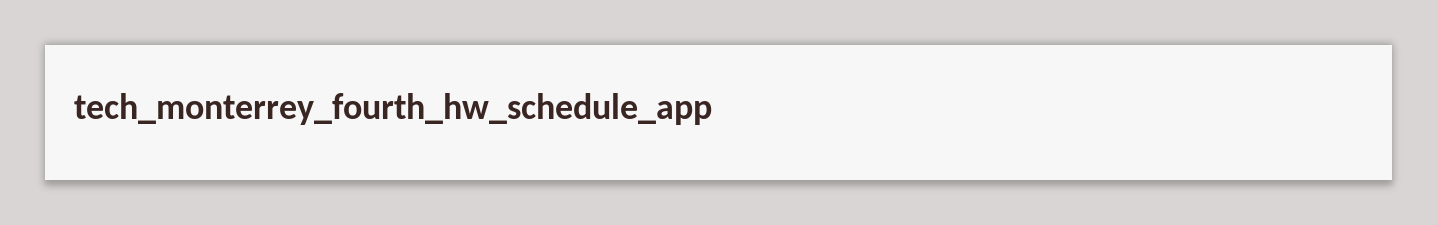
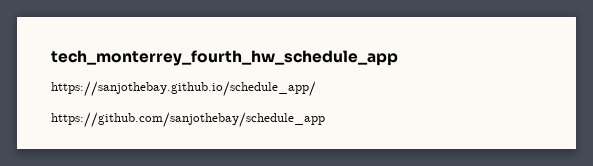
(712, 109) none -> [51,81,316,97] [51,112,325,128] // https://sanjothebay.github.io/schedule_app/ // https://github.com/sanjothebay/schedule_app

